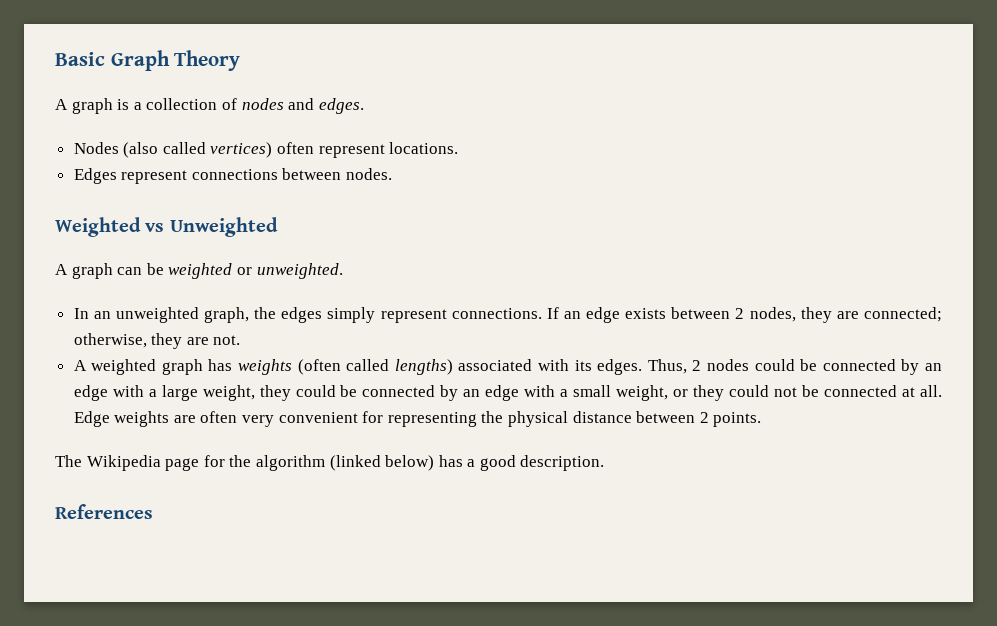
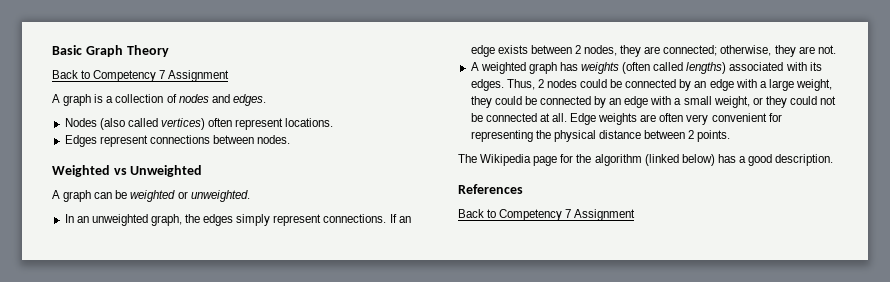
(241, 60) none -> [52,70,230,82] // Back to Competency 7 Assignment
(153, 511) none -> [458,209,636,221] // Back to Competency 7 Assignment

